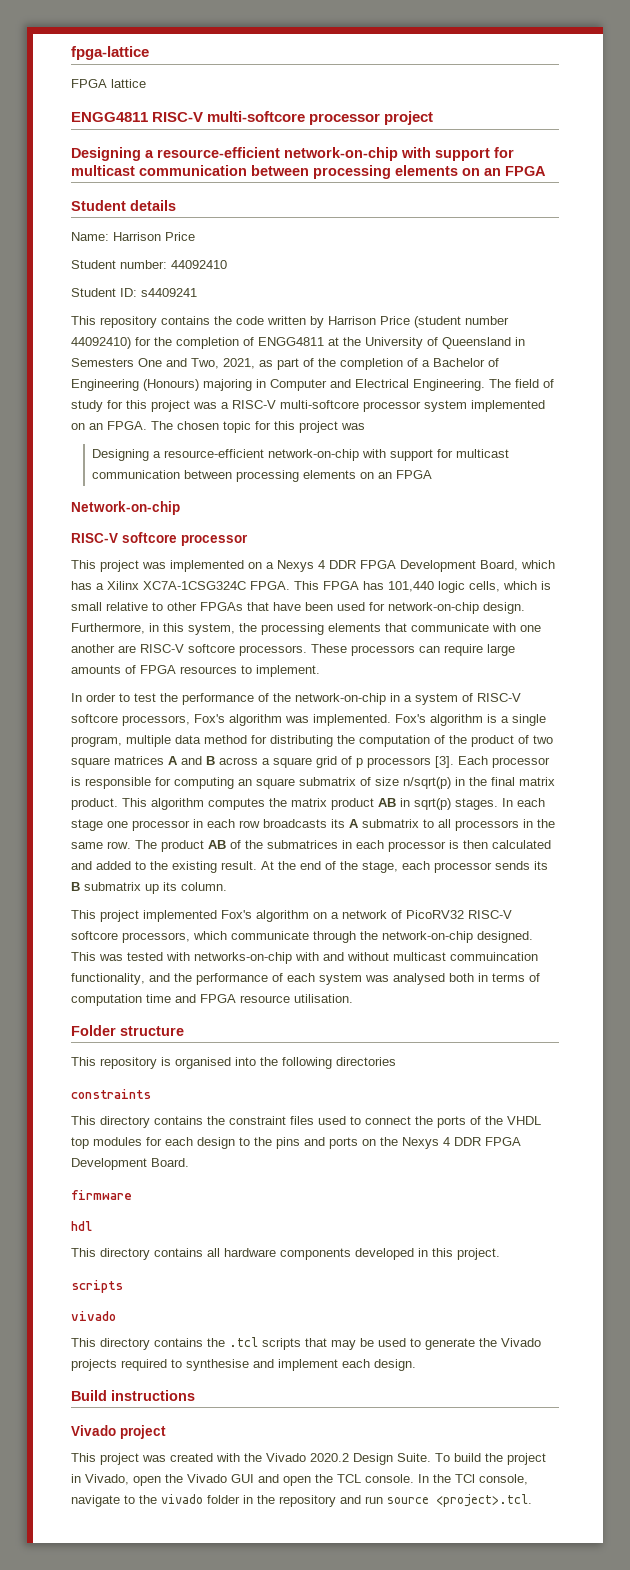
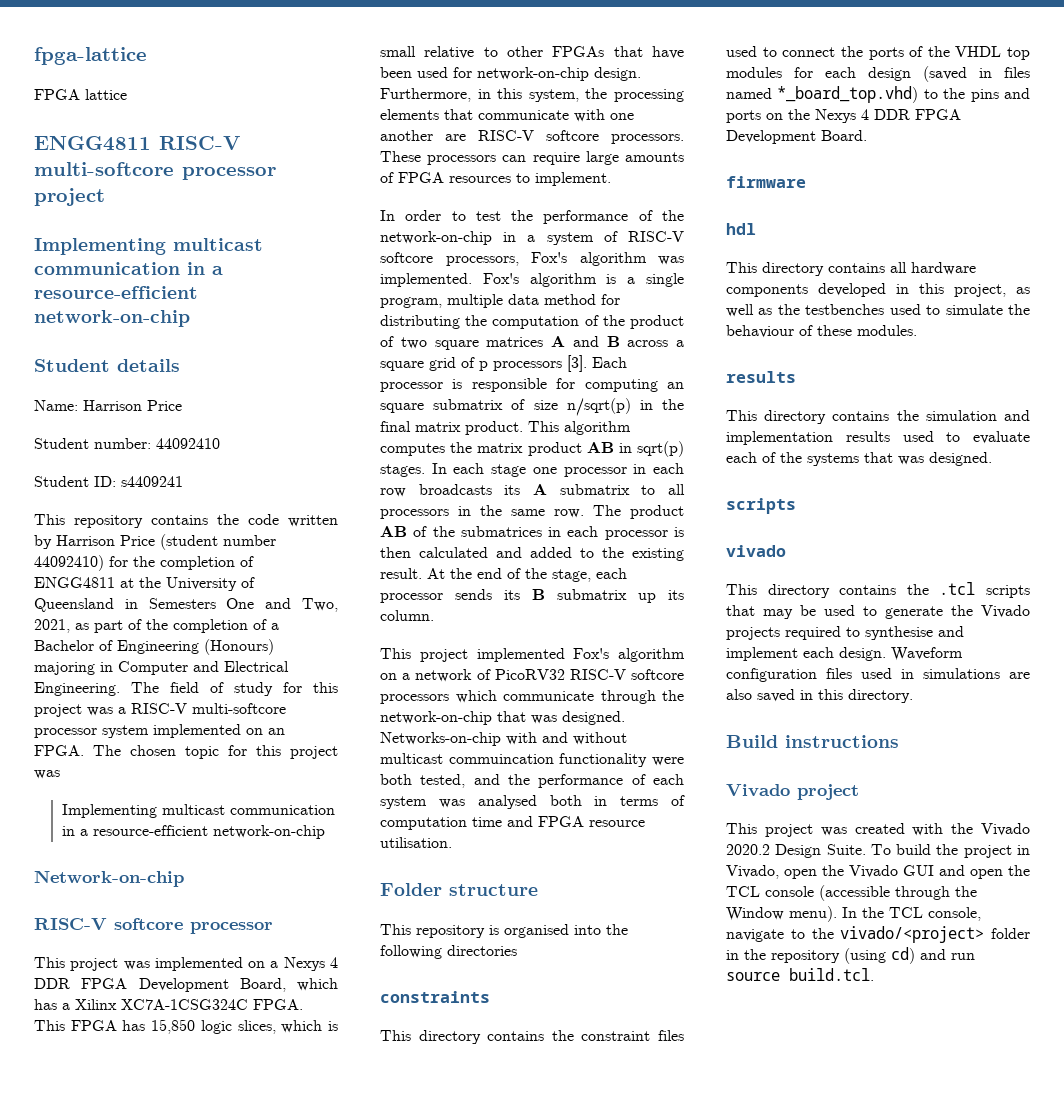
[71,147,514,161] [71,165,546,179] Designing a resource-efficient network-on-chip with support for multicast communication between processing elements on an FPGA -> [34,238,263,255] [34,262,223,275] [34,286,198,299] [34,310,190,327] Implementing multicast communication in a resource-efficient network-on-chip
[91,449,509,461] [91,470,432,482] Designing a resource-efficient network-on-chip with support for multicast communication between processing elements on an FPGA -> [61,804,335,818] [61,825,325,839] Implementing multicast communication in a resource-efficient network-on-chip
[388,581,500,593] 101,440 logic cells, -> [151,1019,276,1034] 15,850 logic slices,
[122,932,190,943] processors, -> [380,694,449,704] processors
[477,931,533,943] [71,952,292,964] designed. This was tested with networks-on-chip -> [497,711,625,725] [380,732,501,746] that was designed. Networks-on-chip
[71,973,145,985] functionality, -> [559,753,684,767] [380,774,466,788] functionality were both tested,
(235, 1143) none -> [923,66,1030,82] [726,86,919,103] (saved in files named *_board_top.vhd)
[457,1248,500,1260] project. -> [954,284,1030,297] [726,304,1030,317] [726,325,917,338] [726,371,796,383] [726,410,1030,424] [726,431,1030,445] [726,452,992,466] project, as well as the testbenches used to simulate the behaviour of these modules. // results // This directory contains the simulation and implementation results used to evaluate each of the systems that was designed.
(416, 1365) none -> [891,647,963,661] [726,668,1030,682] [726,689,913,703] Waveform configuration files used in simulations are also saved in this directory.
[365,1474,414,1483] console. -> [765,885,977,901] [726,906,837,922] console (accessible through the Window menu).
[455,1474,475,1483] TCl -> [889,907,923,918] TCL
[161,1494,203,1504] vivado -> [840,926,985,943] vivado/<project>
(336, 1501) none -> [844,947,915,964] (using cd)
[436,1494,532,1507] <project>.tcl. -> [789,968,874,981] build.tcl.

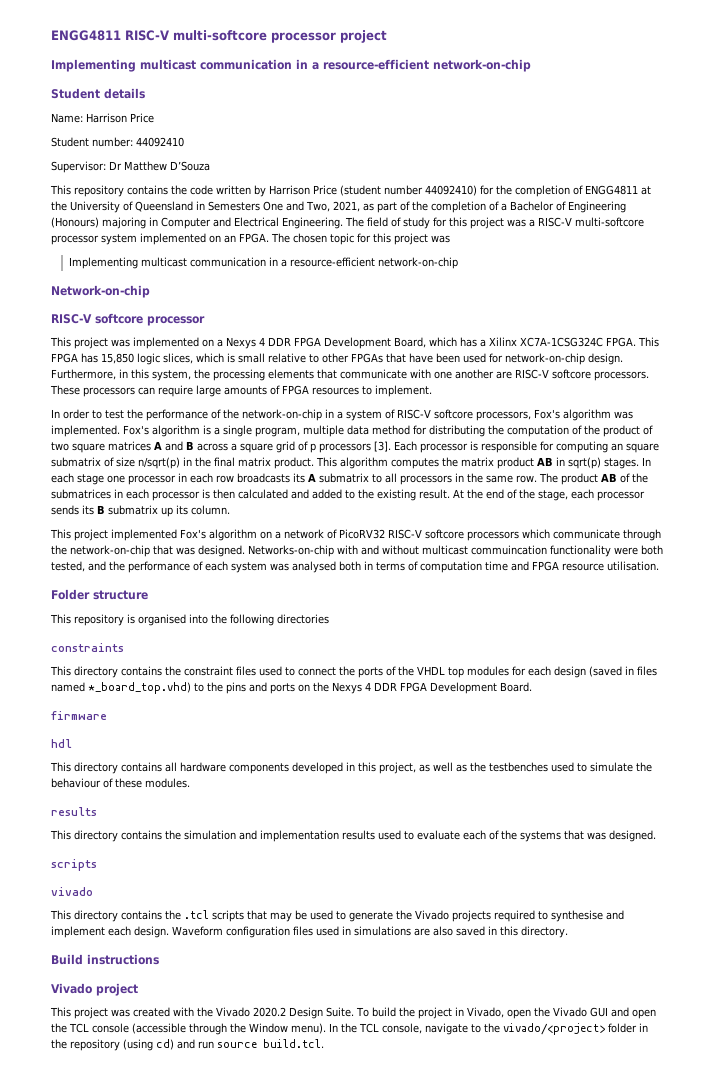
[34,47,147,65] [34,89,127,100] fpga-lattice // FPGA lattice // -> (51, 35) none
[34,476,183,487] Student ID: s4409241 -> [51,161,210,173] Supervisor: Dr Matthew D’Souza

